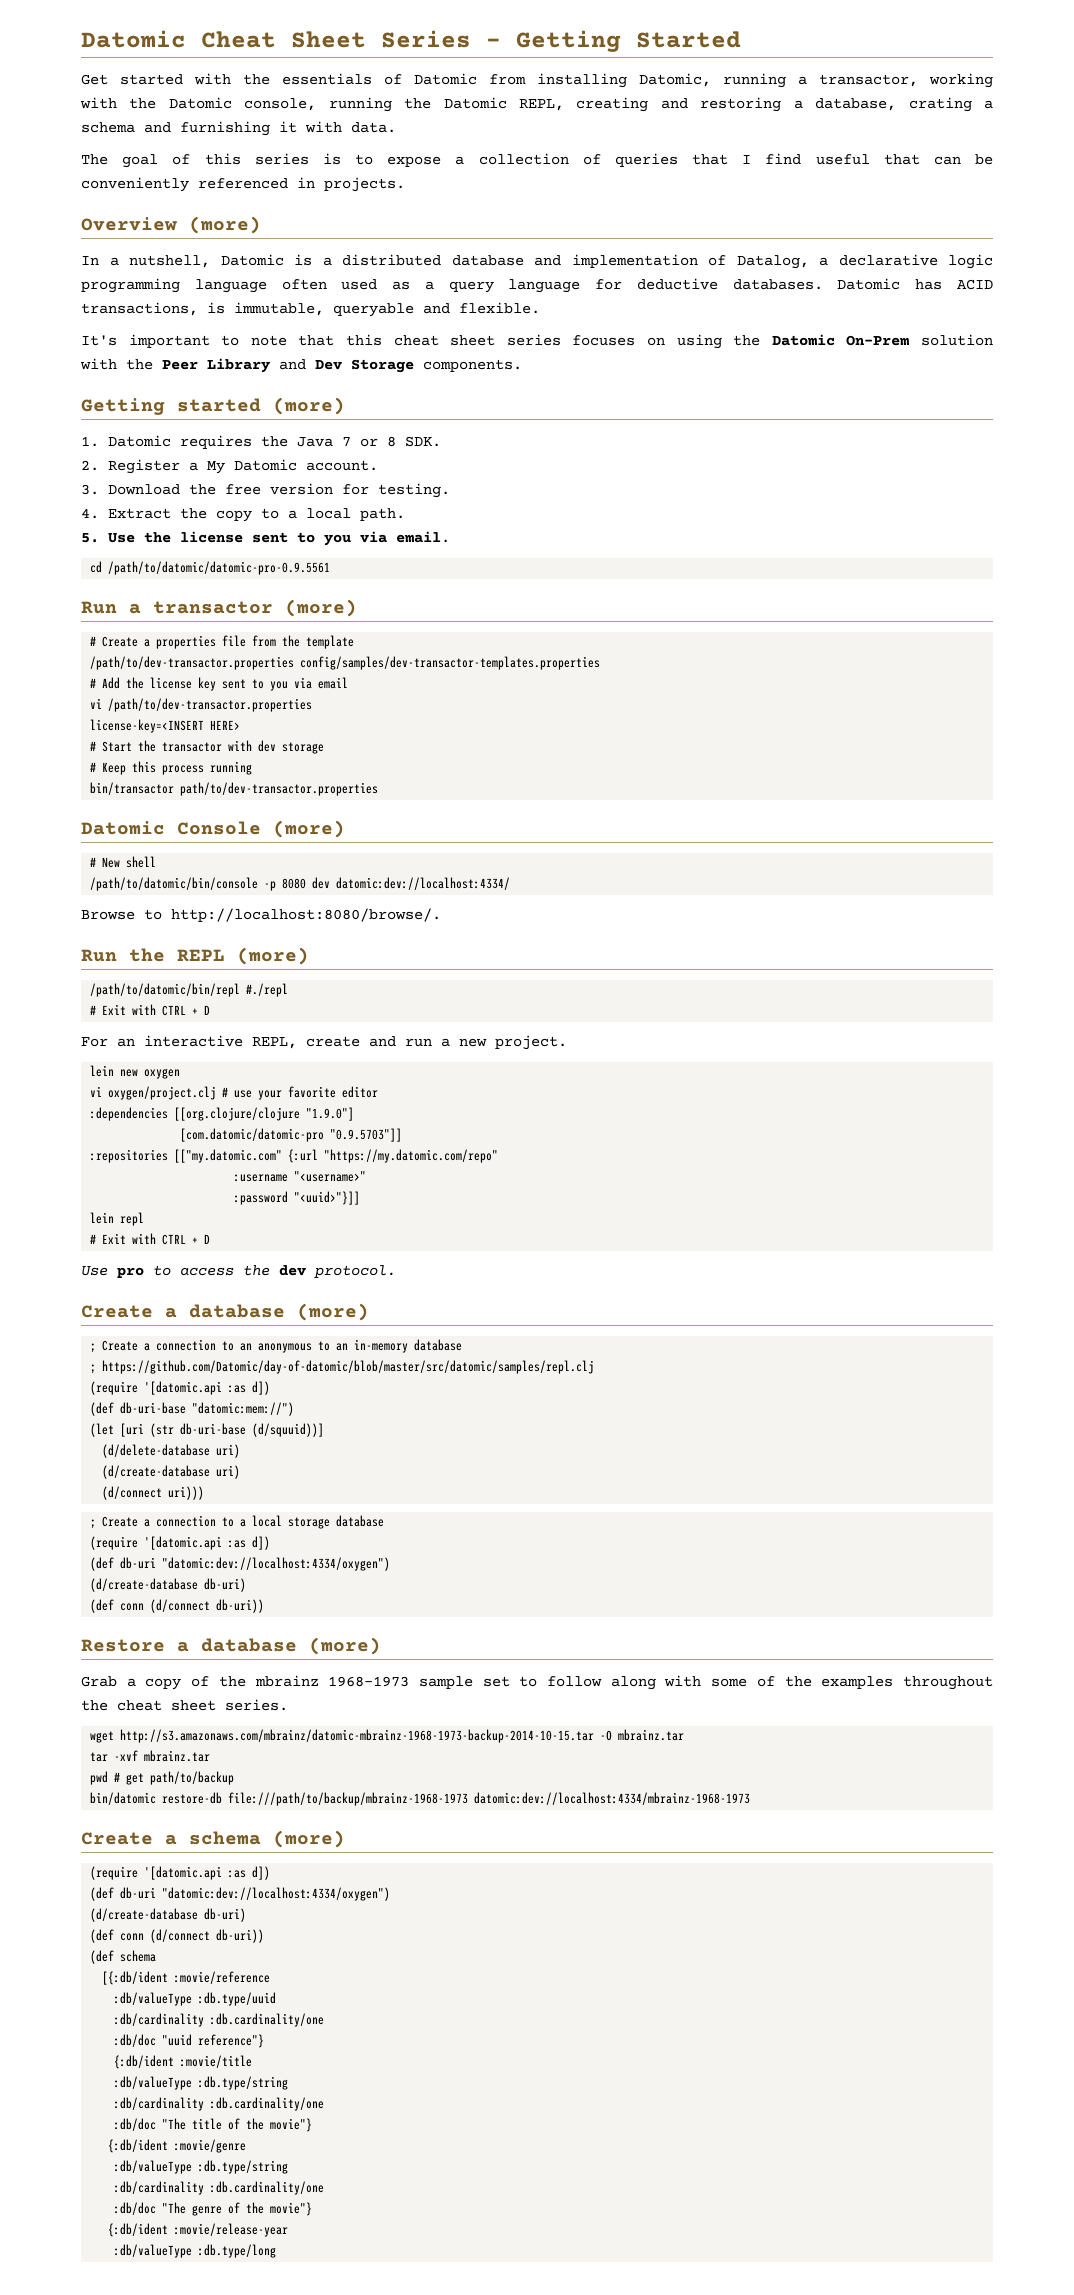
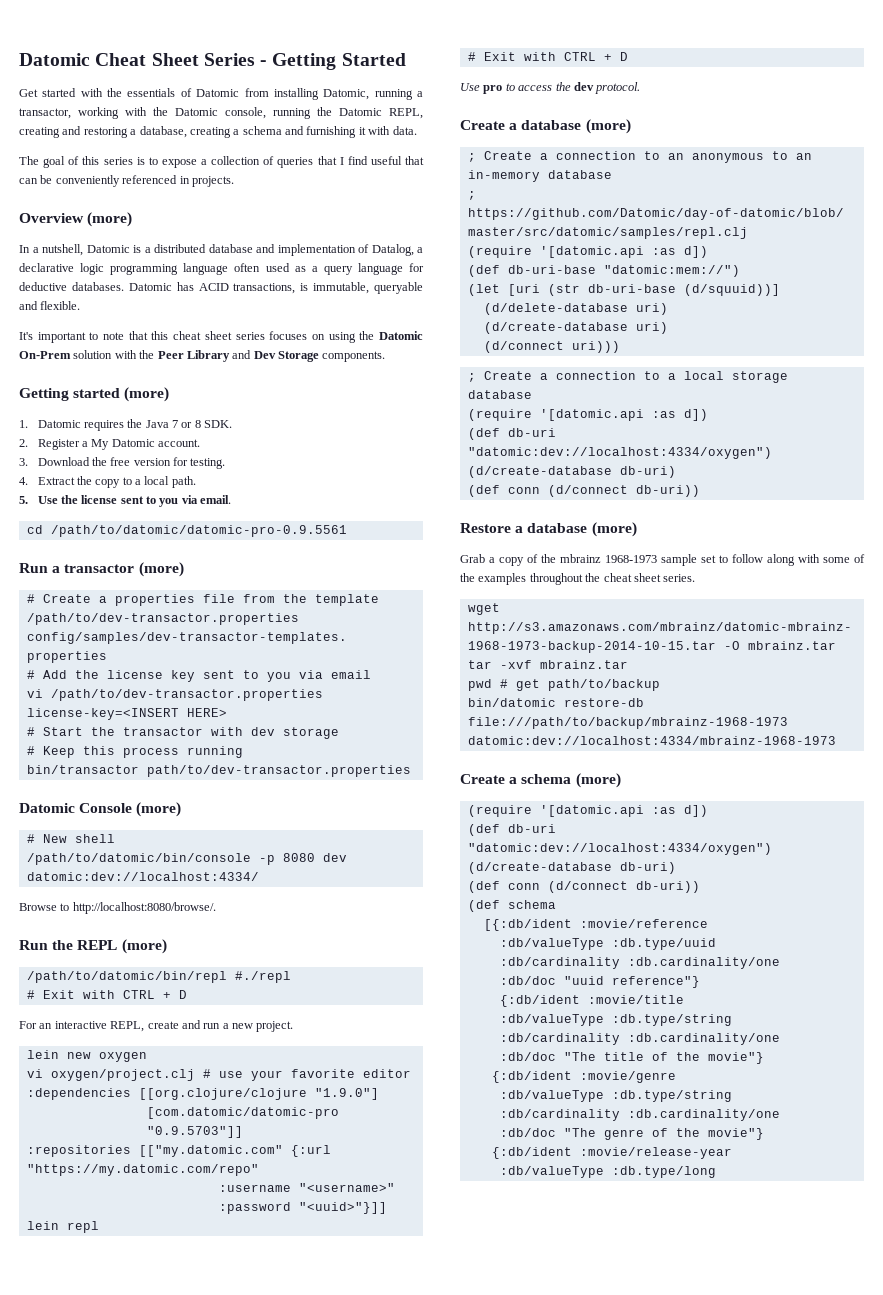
[908,97,972,112] crating -> [189,127,231,138] creating

